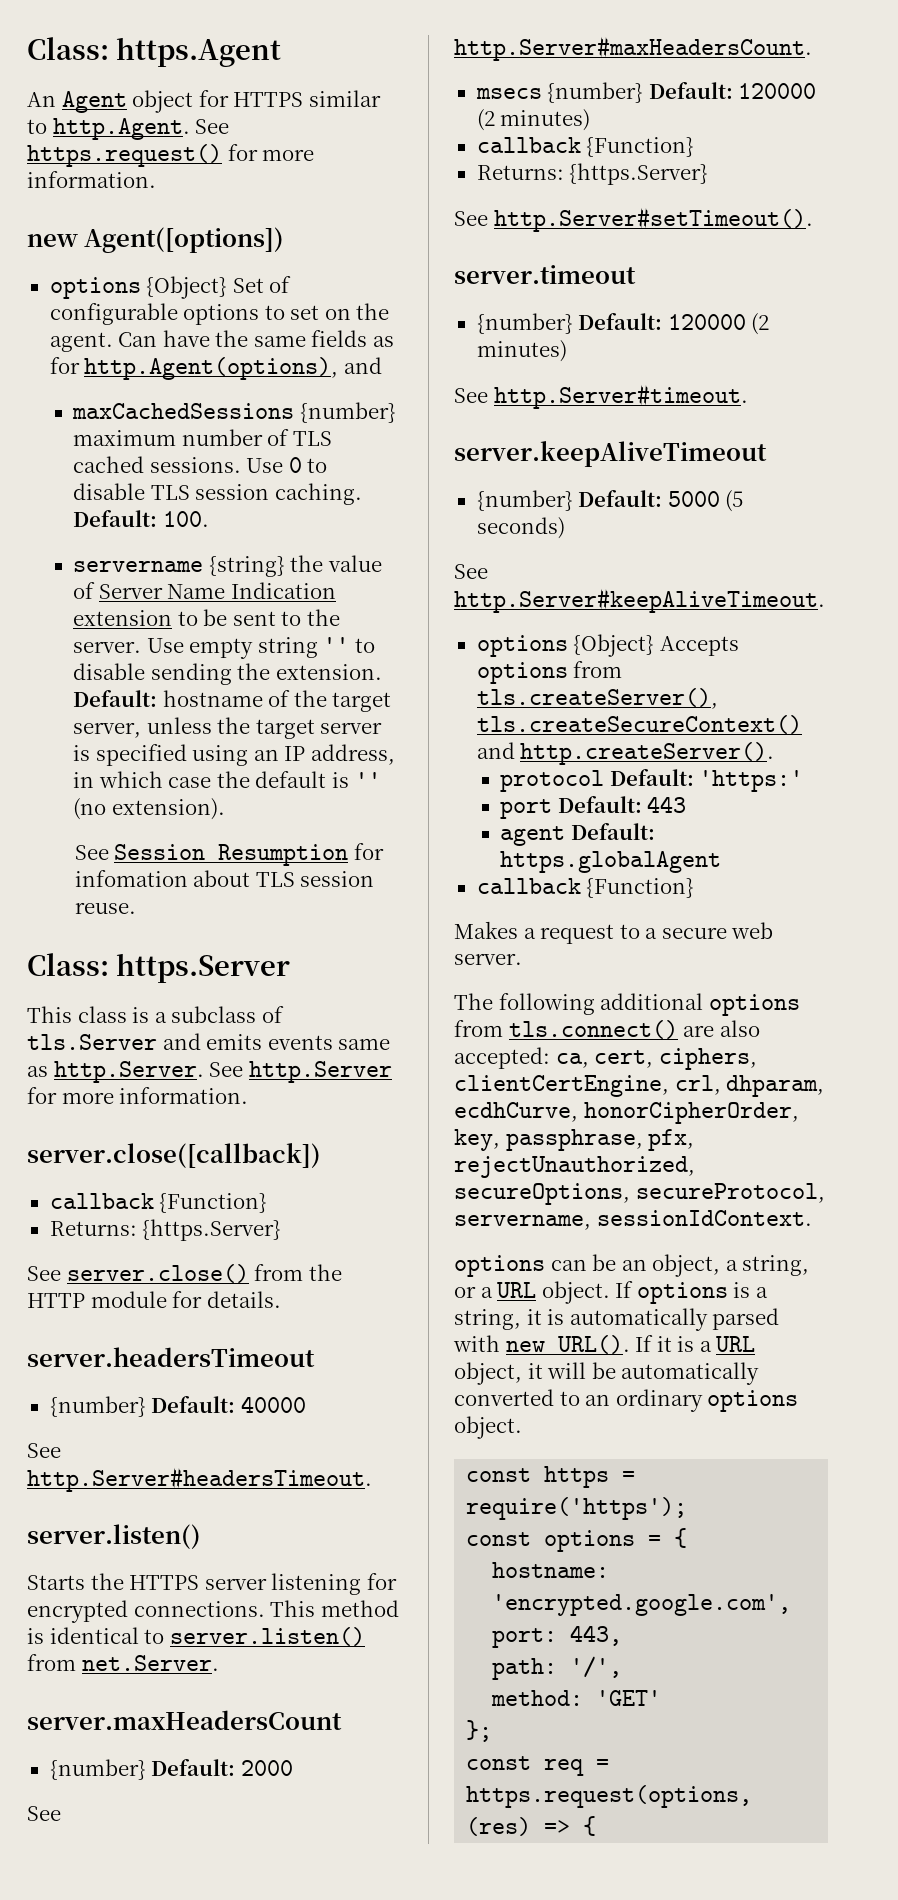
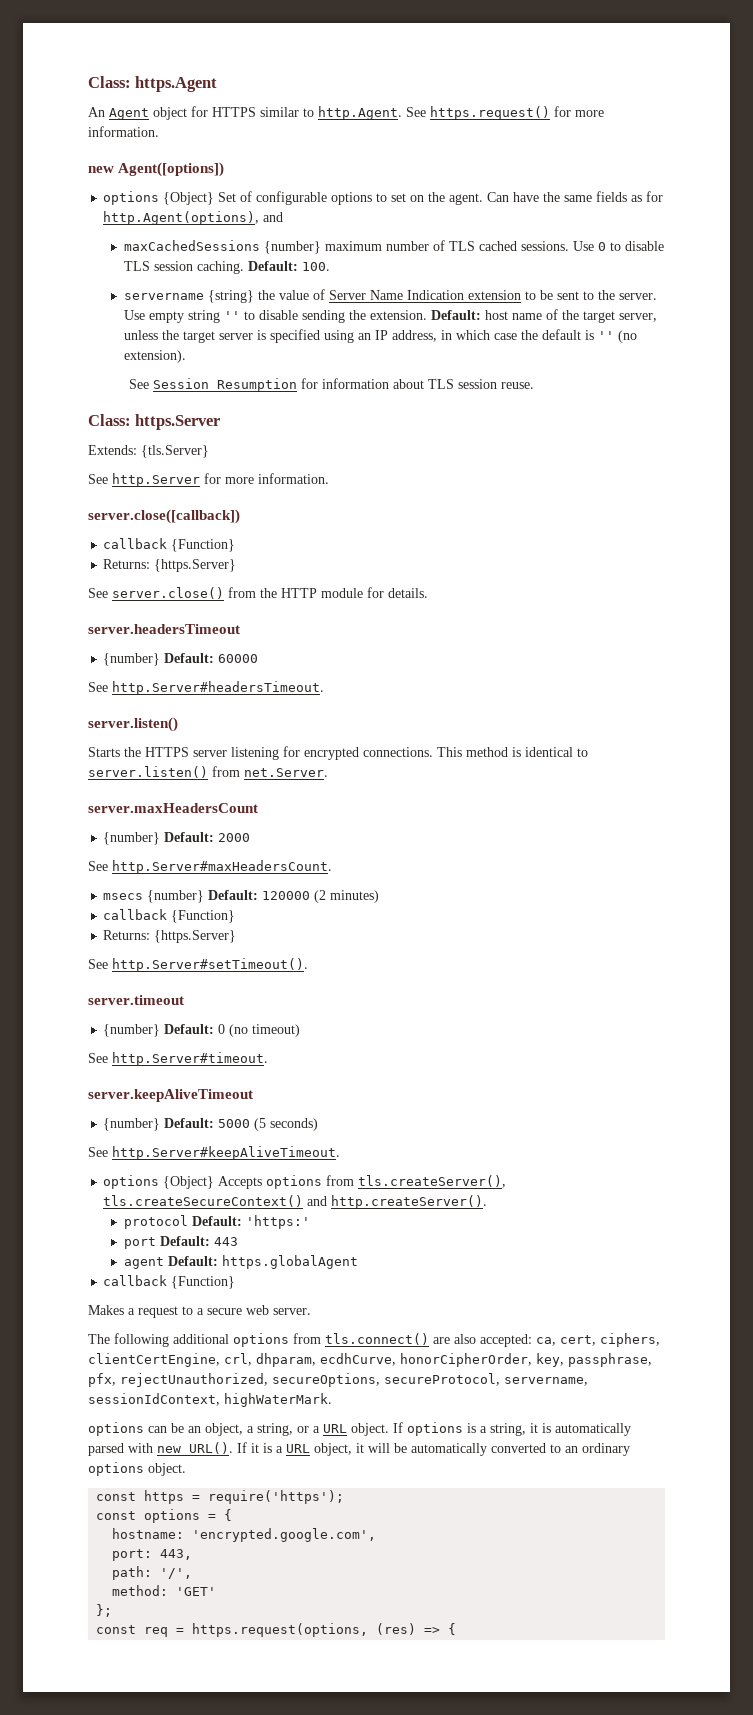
[162,690,263,707] hostname -> [484,310,542,320] host name
[74,870,188,887] infomation -> [321,378,389,389] information
[27,1006,284,1023] [27,1033,391,1050] [27,1061,204,1083] This class is a subclass of tls.Server and emits events same as http.Server. -> [88,445,209,458] Extends: {tls.Server} //
[240,1396,306,1413] 40000 -> [218,654,259,663] 60000
[667,313,770,335] [476,340,567,362] 120000 (2 minutes) -> [218,1024,301,1037] 0 (no timeout)
[596,1210,812,1226] sessionIdContext. -> [88,1393,332,1407] sessionIdContext, highWaterMark.

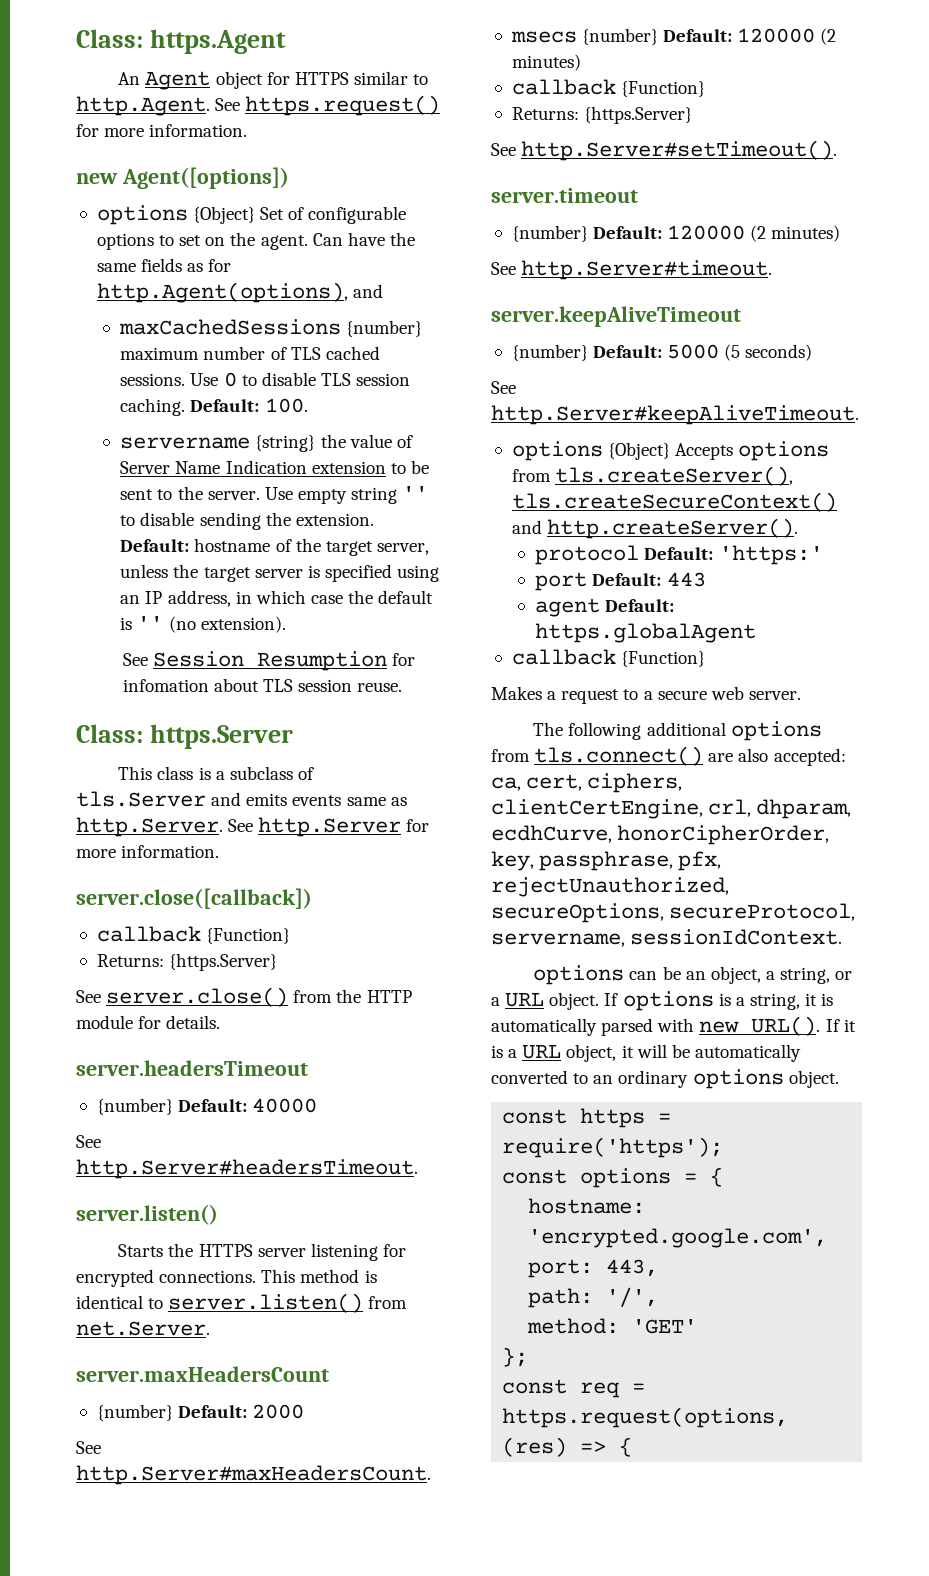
[484,310,542,320] host name -> [194,538,271,552] hostname
[321,378,389,389] information -> [122,679,209,692] infomation
[88,445,209,458] Extends: {tls.Server} // -> [118,766,314,780] [76,791,407,807] [76,817,223,837] This class is a subclass of tls.Server and emits events same as http.Server.
[218,654,259,663] 60000 -> [252,1098,318,1113] 40000
[218,1024,301,1037] 0 (no timeout) -> [667,225,841,242] 120000 (2 minutes)
[88,1393,332,1407] sessionIdContext, highWaterMark. -> [630,929,843,945] sessionIdContext.

